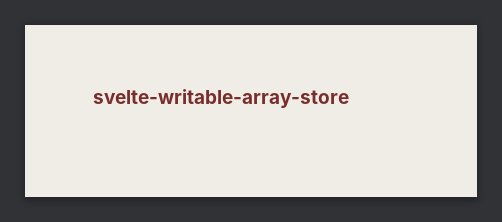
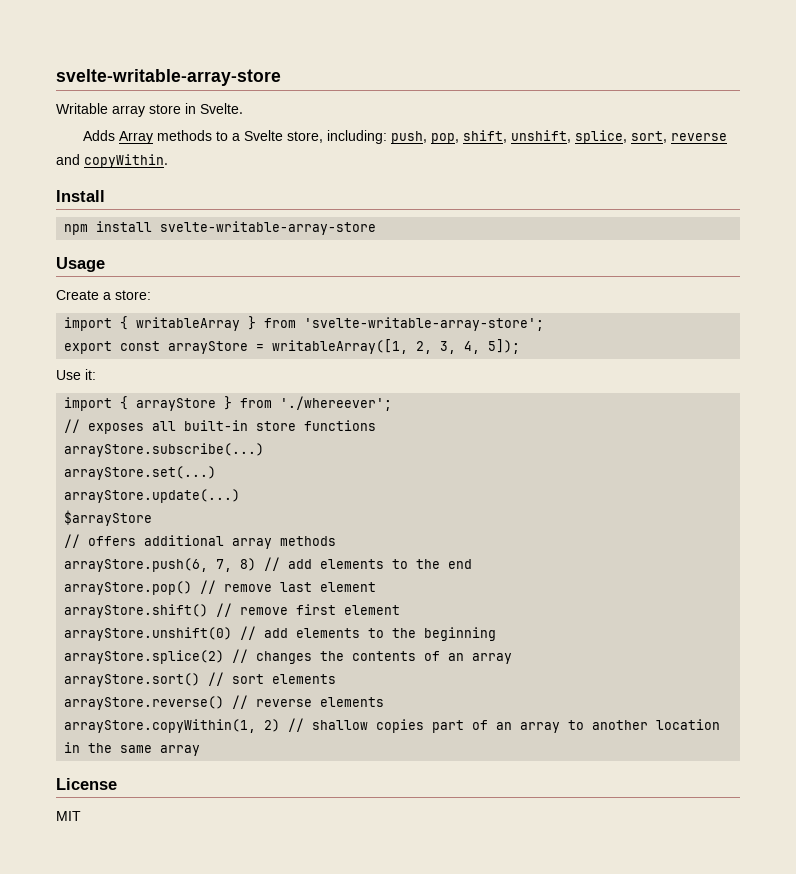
[93,89,349,108] svelte-writable-array-store -> [56,69,281,86] [56,103,243,117] [82,130,727,144] [56,154,168,168] [56,190,105,202] [64,221,377,235] [56,257,105,272] [56,290,151,300] [64,316,545,331] [64,339,521,354] [56,369,96,380] [64,396,393,411] [64,419,377,434] [64,443,265,457] [64,466,217,480] [64,489,241,503] [64,510,153,526] [64,534,337,549] [64,557,473,572] [64,580,377,595] [64,603,401,618] [64,626,497,641] [64,649,513,664] [64,672,337,687] [64,695,385,710] [64,718,721,733] [64,742,201,756] [56,778,117,790] [56,811,81,821] svelte-writable-array-store // Writable array store in Svelte. // Adds Array methods to a Svelte store, including: push, pop, shift, unshift, splice, sort, reverse and copyWithin. // Install // npm install svelte-writable-array-store // Usage // Create a store: // import { writableArray } from 'svelte-writable-array-store'; // export const arrayStore = writableArray([1, 2, 3, 4, 5]); // Use it: // import { arrayStore } from './whereever'; // // exposes all built-in store functions // arrayStore.subscribe(...) // arrayStore.set(...) // arrayStore.update(...) // $arrayStore // // offers additional array methods // arrayStore.push(6, 7, 8) // add elements to the end // arrayStore.pop() // remove last element // arrayStore.shift() // remove first element // arrayStore.unshift(0) // add elements to the beginning // arrayStore.splice(2) // changes the contents of an array // arrayStore.sort() // sort elements // arrayStore.reverse() // reverse elements // arrayStore.copyWithin(1, 2) // shallow copies part of an array to another location in the same array // License // MIT

